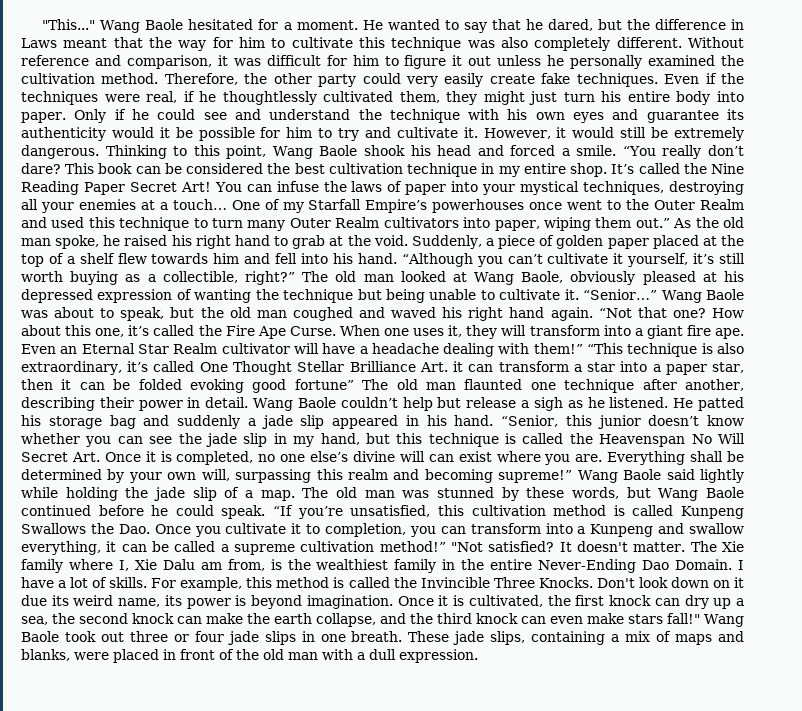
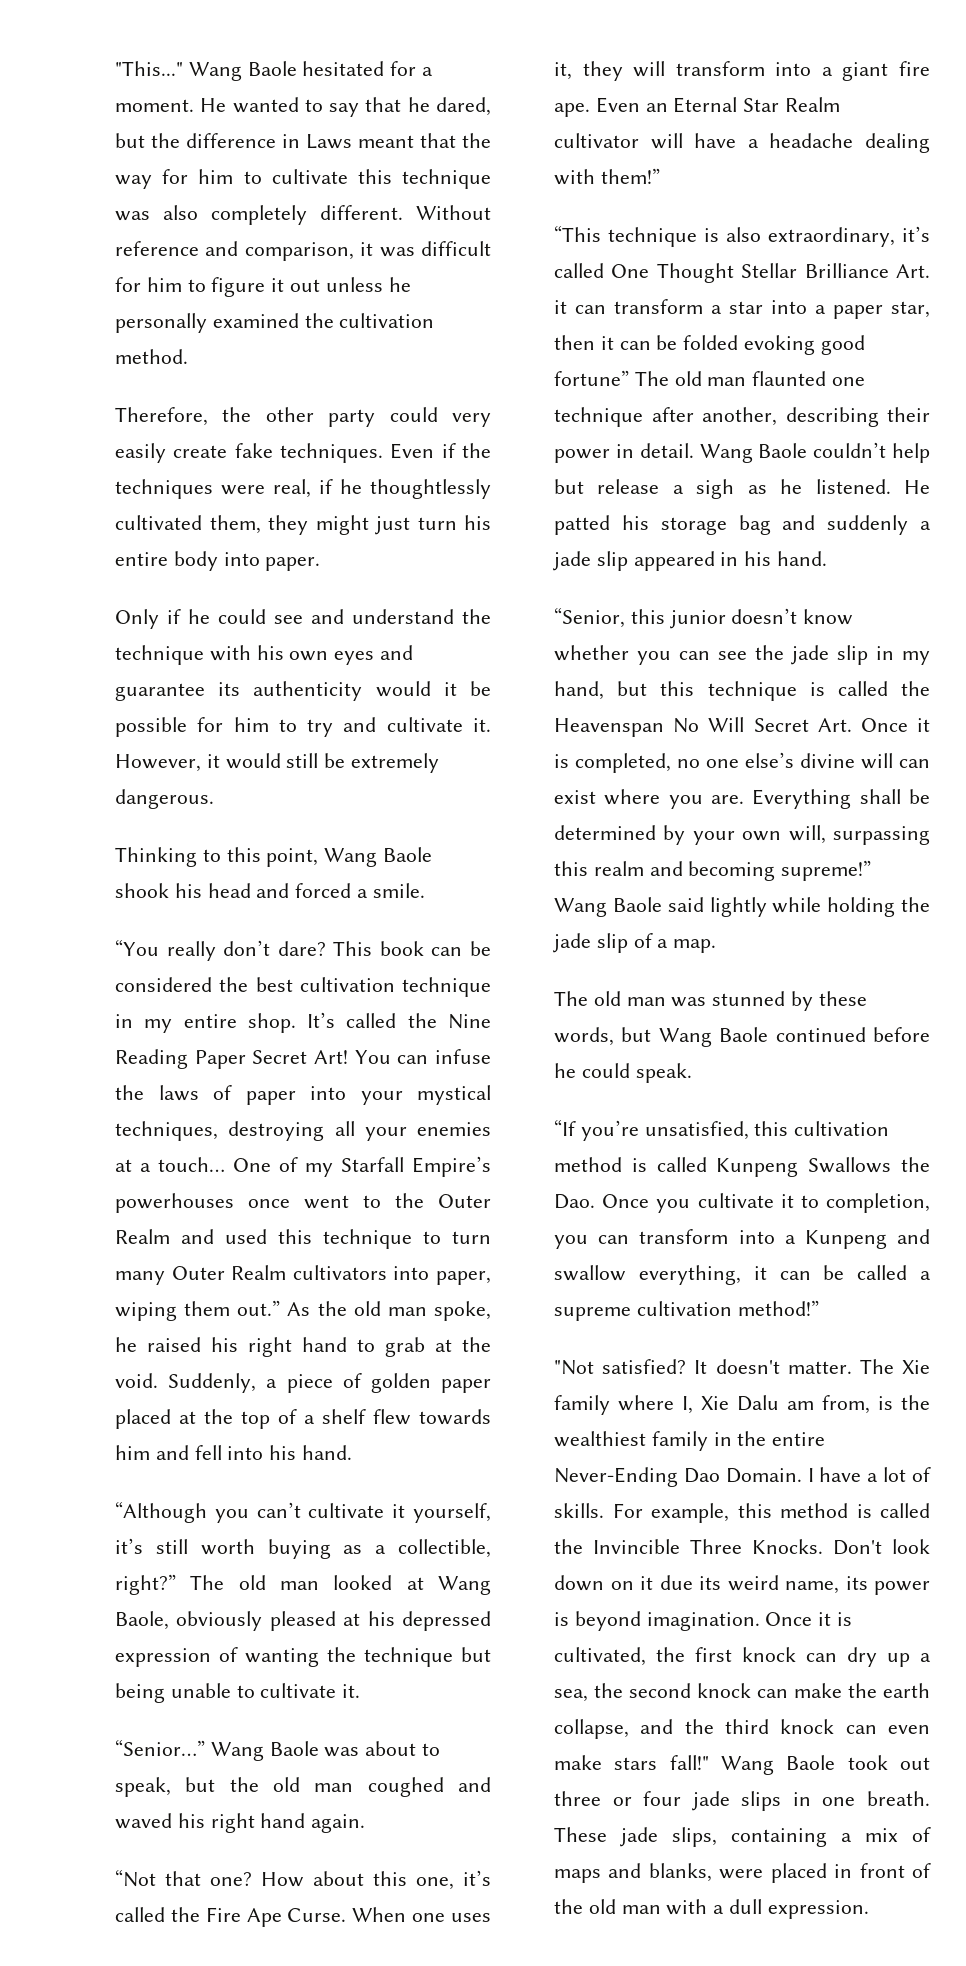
(159, 78) none -> (188, 356) //
(66, 117) none -> (321, 564) //
(99, 152) none -> (214, 799) //
(617, 150) none -> (425, 890) //
(397, 258) none -> (353, 1452) //
(579, 294) none -> (361, 1691) //
(593, 314) none -> (366, 1823) //
(583, 348) none -> (660, 176) //
(494, 420) none -> (828, 558) //
(295, 495) none -> (717, 946) //
(266, 512) none -> (692, 1073) //
(446, 546) none -> (819, 1308) //

